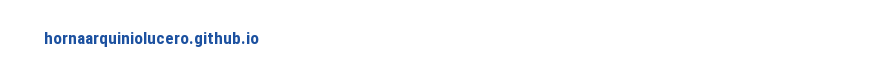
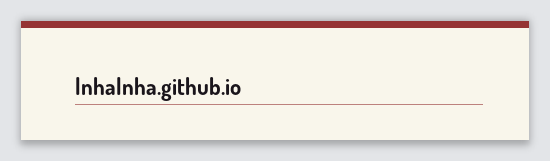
[44,32,259,47] hornaarquiniolucero.github.io -> [75,77,241,101] lnhalnha.github.io

